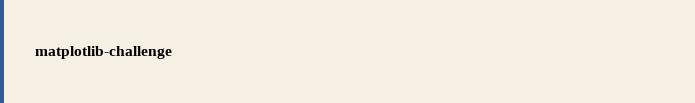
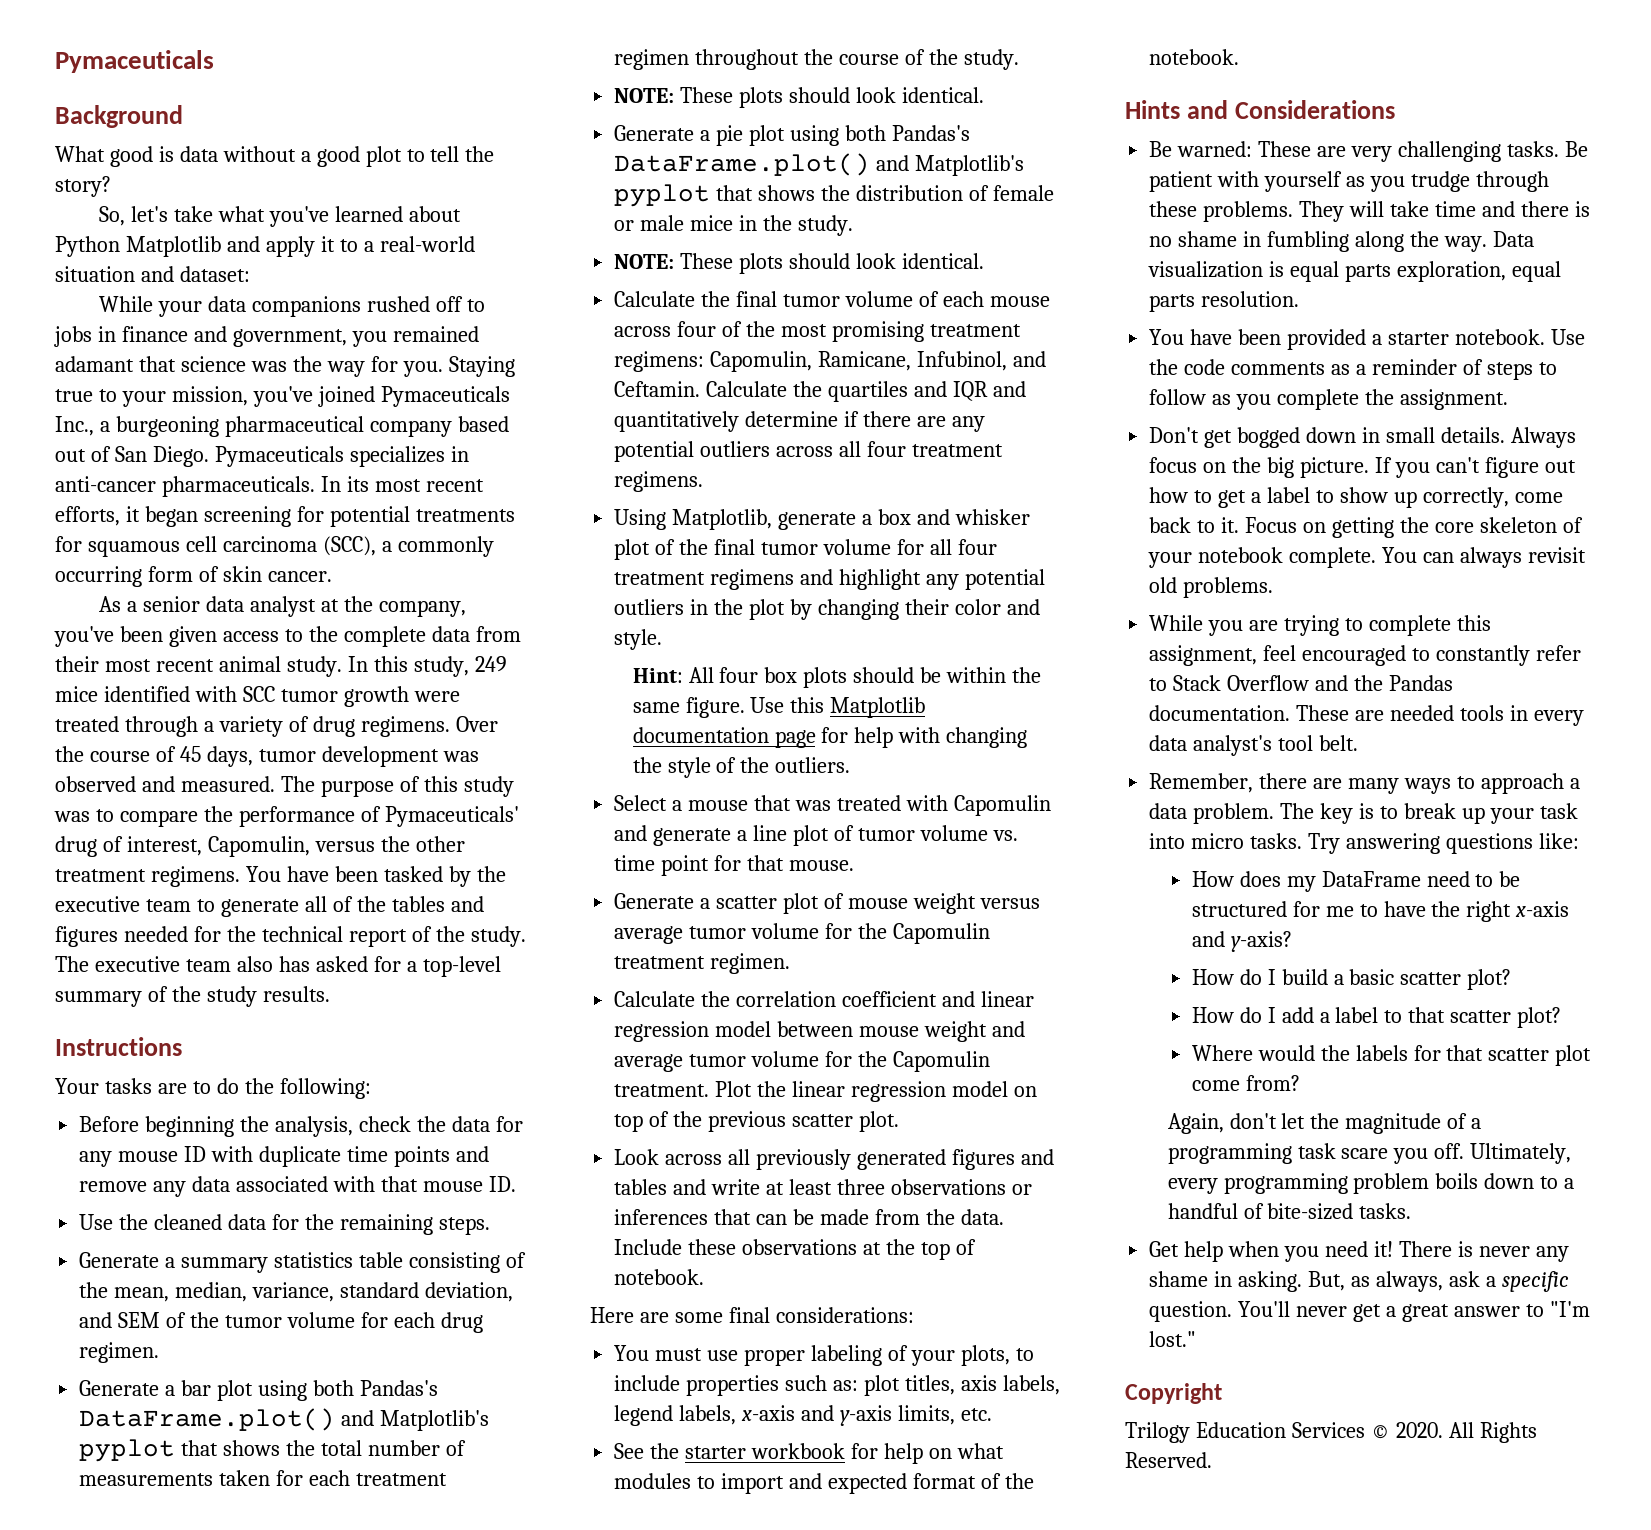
[35,46,172,59] matplotlib-challenge -> [55,50,214,73] [55,105,183,128] [55,146,495,167] [55,176,111,197] [99,206,461,227] [55,236,475,257] [55,266,250,282] [99,296,485,317] [54,326,479,347] [55,356,515,377] [55,386,510,407] [55,416,509,437] [55,446,469,467] [55,476,484,497] [55,506,515,527] [55,536,494,557] [55,566,332,587] [99,596,466,617] [54,626,521,647] [55,656,507,677] [55,686,460,707] [55,716,498,737] [55,746,479,767] [55,776,514,797] [54,806,519,827] [55,836,465,857] [55,866,506,887] [55,896,484,917] [55,926,526,947] [55,956,501,977] [55,986,330,1007] [55,1037,182,1056] [55,1078,371,1099] [79,1116,523,1137] [79,1146,489,1167] [79,1176,516,1197] [79,1214,490,1235] [79,1252,526,1273] [79,1282,513,1302] [79,1312,483,1333] [79,1342,160,1363] [79,1380,438,1401] [79,1408,490,1431] [79,1439,466,1462] [79,1470,447,1486] [614,49,1019,70] [614,87,984,108] [614,125,970,146] [614,153,1025,176] [614,184,1054,207] [614,215,853,236] [614,253,984,274] [614,291,1050,307] [614,321,1021,342] [614,351,1046,372] [614,381,1026,402] [614,411,985,432] [614,441,1003,462] [614,471,704,492] [614,509,1030,530] [614,539,997,560] [614,569,1045,590] [614,599,1040,620] [614,629,663,650] [632,667,1042,688] [632,697,926,718] [632,727,1028,748] [632,757,851,778] [614,795,1051,816] [614,825,1018,846] [614,855,854,876] [614,893,1040,914] [614,923,990,944] [614,953,791,974] [614,991,1034,1007] [614,1021,1025,1042] [614,1051,990,1072] [614,1081,1037,1102] [614,1111,899,1132] [614,1149,1054,1170] [614,1179,1032,1195] [614,1209,1004,1225] [614,1239,976,1260] [614,1269,705,1285] [590,1307,914,1323] [614,1345,1034,1366] [614,1375,1060,1396] [614,1405,992,1426] [614,1443,1004,1464] [614,1473,1034,1494] [1149,49,1240,65] [1125,100,1395,119] [1149,141,1588,162] [1149,171,1549,192] [1149,201,1590,222] [1149,231,1534,252] [1148,261,1561,282] [1149,291,1300,312] [1149,329,1585,350] [1149,359,1557,380] [1149,389,1508,410] [1149,427,1576,448] [1149,457,1576,478] [1149,487,1563,508] [1149,517,1583,538] [1148,547,1586,568] [1149,577,1274,598] [1149,615,1491,636] [1149,645,1581,666] [1149,675,1453,691] [1149,705,1584,726] [1149,735,1359,756] [1149,773,1580,794] [1149,803,1578,824] [1149,833,1579,854] [1191,871,1521,892] [1191,901,1570,922] [1191,931,1292,952] [1191,969,1512,990] [1191,1007,1562,1028] [1191,1045,1592,1066] [1191,1075,1300,1091] [1167,1113,1482,1134] [1167,1143,1572,1164] [1167,1173,1575,1194] [1167,1203,1412,1220] [1149,1241,1569,1262] [1149,1271,1569,1292] [1149,1301,1590,1322] [1149,1331,1197,1347] [1125,1383,1222,1404] [1125,1422,1537,1443] [1125,1452,1212,1468] Pymaceuticals // Background // What good is data without a good plot to tell the story? // So, let's take what you've learned about Python Matplotlib and apply it to a real-world situation and dataset: // While your data companions rushed off to jobs in finance and government, you remained adamant that science was the way for you. Staying true to your mission, you've joined Pymaceuticals Inc., a burgeoning pharmaceutical company based out of San Diego. Pymaceuticals specializes in anti-cancer pharmaceuticals. In its most recent efforts, it began screening for potential treatments for squamous cell carcinoma (SCC), a commonly occurring form of skin cancer. // As a senior data analyst at the company, you've been given access to the complete data from their most recent animal study. In this study, 249 mice identified with SCC tumor growth were treated through a variety of drug regimens. Over the course of 45 days, tumor development was observed and measured. The purpose of this study was to compare the performance of Pymaceuticals' drug of interest, Capomulin, versus the other treatment regimens. You have been tasked by the executive team to generate all of the tables and figures needed for the technical report of the study. The executive team also has asked for a top-level summary of the study results. // Instructions // Your tasks are to do the following: // Before beginning the analysis, check the data for any mouse ID with duplicate time points and remove any data associated with that mouse ID. // Use the cleaned data for the remaining steps. // Generate a summary statistics table consisting of the mean, median, variance, standard deviation, and SEM of the tumor volume for each drug regimen. // Generate a bar plot using both Pandas's DataFrame.plot() and Matplotlib's pyplot that shows the total number of measurements taken for each treatment regimen throughout the course of the study. // NOTE: These plots should look identical. // Generate a pie plot using both Pandas's DataFrame.plot() and Matplotlib's pyplot that shows the distribution of female or male mice in the study. // NOTE: These plots should look identical. // Calculate the final tumor volume of each mouse across four of the most promising treatment regimens: Capomulin, Ramicane, Infubinol, and Ceftamin. Calculate the quartiles and IQR and quantitatively determine if there are any potential outliers across all four treatment regimens. // Using Matplotlib, generate a box and whisker plot of the final tumor volume for all four treatment regimens and highlight any potential outliers in the plot by changing their color and style. // Hint: All four box plots should be within the same figure. Use this Matplotlib documentation page for help with changing the style of the outliers. // Select a mouse that was treated with Capomulin and generate a line plot of tumor volume vs. time point for that mouse. // Generate a scatter plot of mouse weight versus average tumor volume for the Capomulin treatment regimen. // Calculate the correlation coefficient and linear regression model between mouse weight and average tumor volume for the Capomulin treatment. Plot the linear regression model on top of the previous scatter plot. // Look across all previously generated figures and tables and write at least three observations or inferences that can be made from the data. Include these observations at the top of notebook. // Here are some final considerations: // You must use proper labeling of your plots, to include properties such as: plot titles, axis labels, legend labels, x-axis and y-axis limits, etc. // See the starter workbook for help on what modules to import and expected format of the notebook. // Hints and Considerations // Be warned: These are very challenging tasks. Be patient with yourself as you trudge through these problems. They will take time and there is no shame in fumbling along the way. Data visualization is equal parts exploration, equal parts resolution. // You have been provided a starter notebook. Use the code comments as a reminder of steps to follow as you complete the assignment. // Don't get bogged down in small details. Always focus on the big picture. If you can't figure out how to get a label to show up correctly, come back to it. Focus on getting the core skeleton of your notebook complete. You can always revisit old problems. // While you are trying to complete this assignment, feel encouraged to constantly refer to Stack Overflow and the Pandas documentation. These are needed tools in every data analyst's tool belt. // Remember, there are many ways to approach a data problem. The key is to break up your task into micro tasks. Try answering questions like: // How does my DataFrame need to be structured for me to have the right x-axis and y-axis? // How do I build a basic scatter plot? // How do I add a label to that scatter plot? // Where would the labels for that scatter plot come from? // Again, don't let the magnitude of a programming task scare you off. Ultimately, every programming problem boils down to a handful of bite-sized tasks. // Get help when you need it! There is never any shame in asking. But, as always, ask a specific question. You'll never get a great answer to "I'm lost." // Copyright // Trilogy Education Services © 2020. All Rights Reserved.

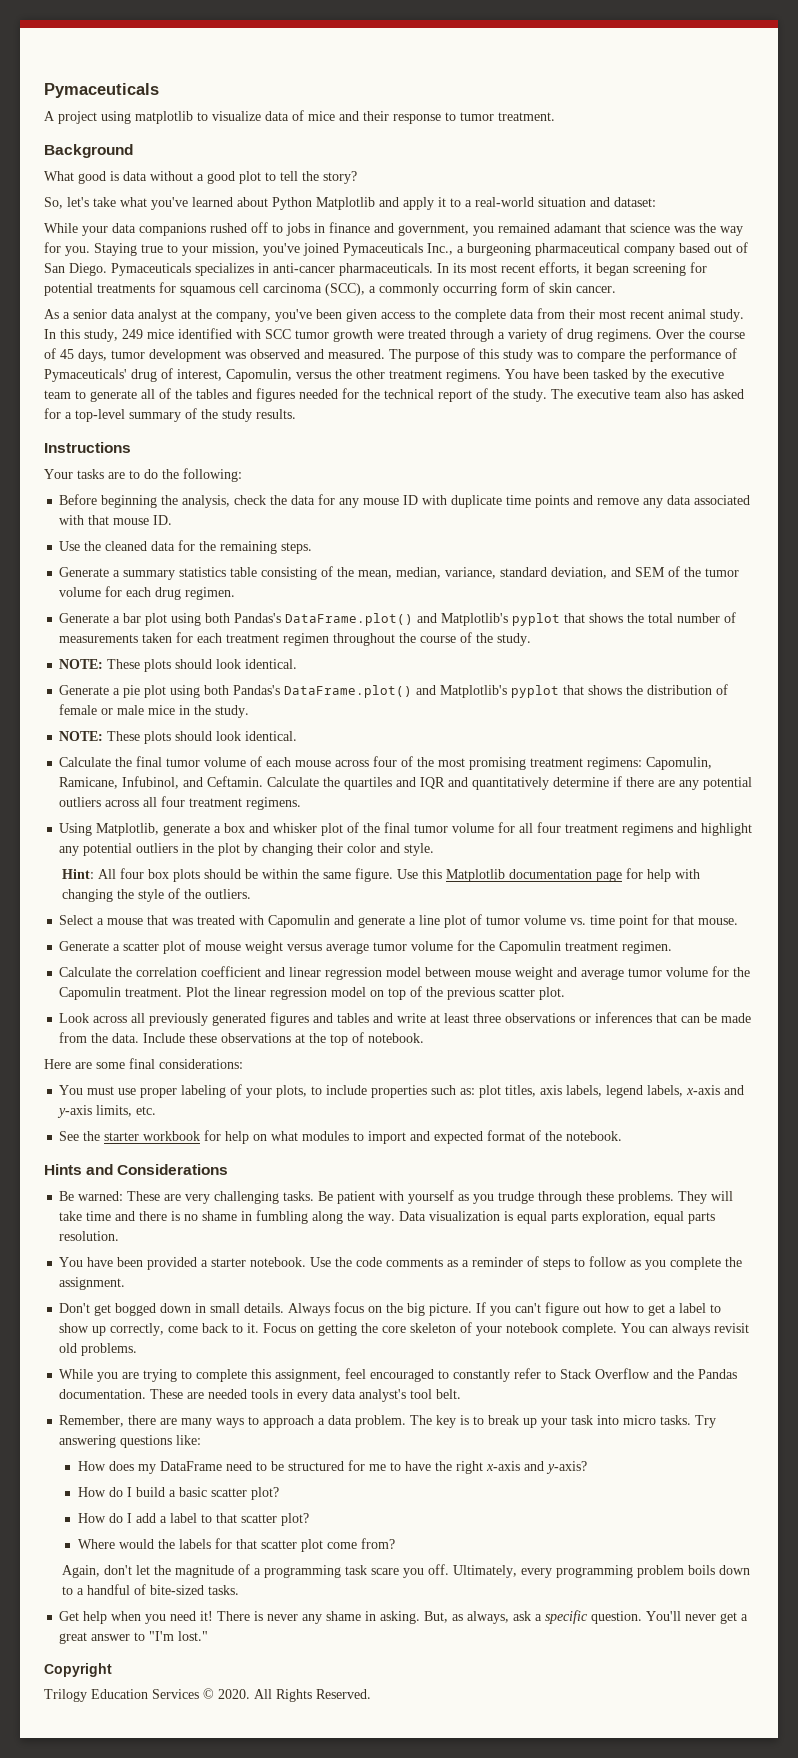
[55,50,214,73] Pymaceuticals -> [44,83,159,98] [44,110,555,124] Pymaceuticals // A project using matplotlib to visualize data of mice and their response to tumor treatment.

